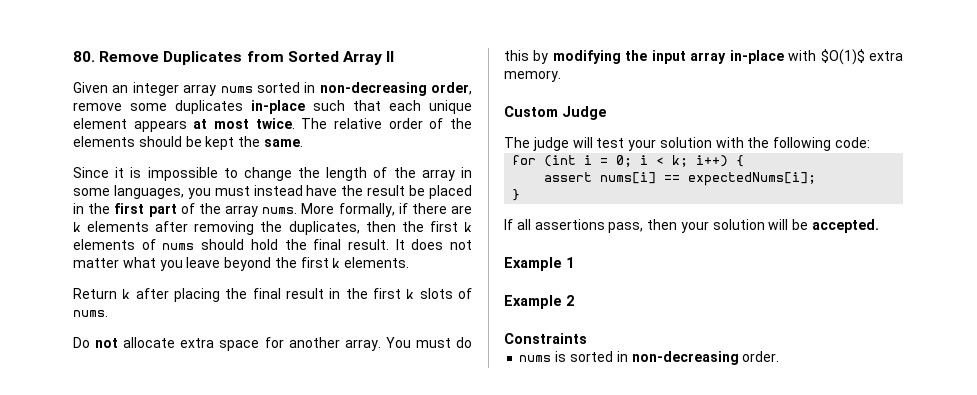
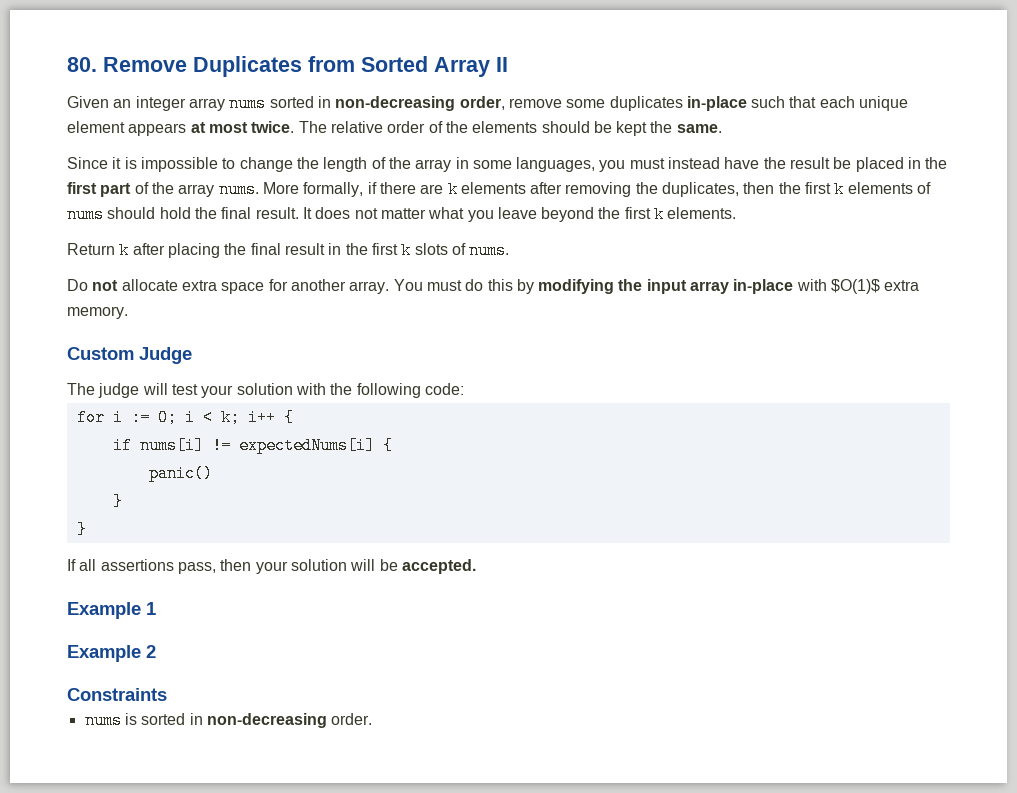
[544,155,609,167] (int i = -> [112,409,150,426] i :=
[696,155,745,167] [544,172,817,186] i++) { // assert nums[i] == expectedNums[i]; -> [247,409,294,426] [112,437,393,454] [148,465,213,482] [112,493,123,510] i++ { // if nums[i] != expectedNums[i] { // panic() // }

